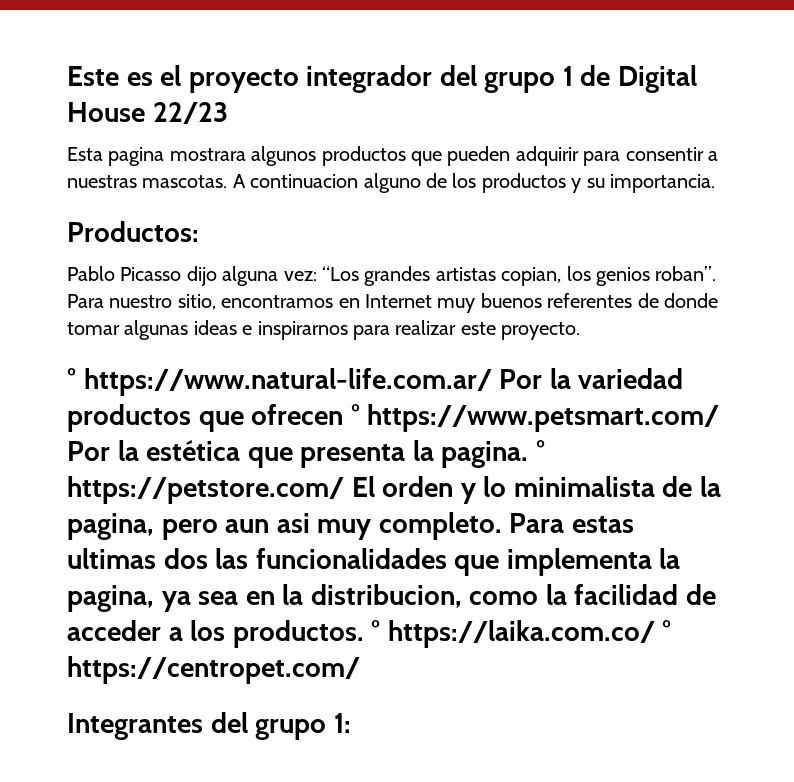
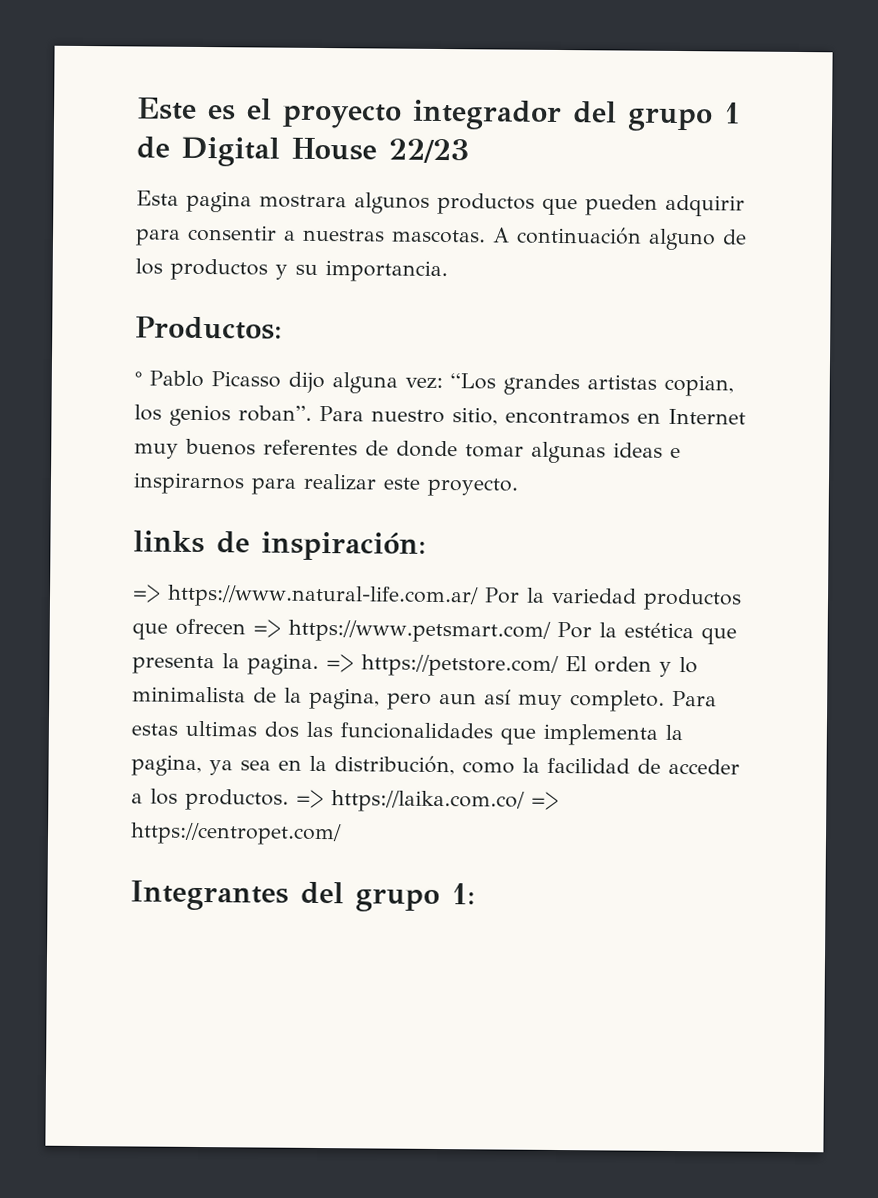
[250,174,359,188] continuacion -> [516,226,642,245] continuación
(199, 231) none -> [134,371,142,386] °
[67,368,76,389] ° -> [133,530,426,561] [132,584,161,603] links de inspiración: // =>
[350,404,360,425] ° -> [253,619,281,638] =>
[535,440,545,461] ° -> [326,654,354,673] =>
[276,513,310,533] asi -> [484,689,511,705] así
[310,584,462,608] distribucion, -> [334,755,455,776] distribución,
[371,620,672,648] ° https://laika.com.co/ ° -> [296,789,559,813] => https://laika.com.co/ =>

